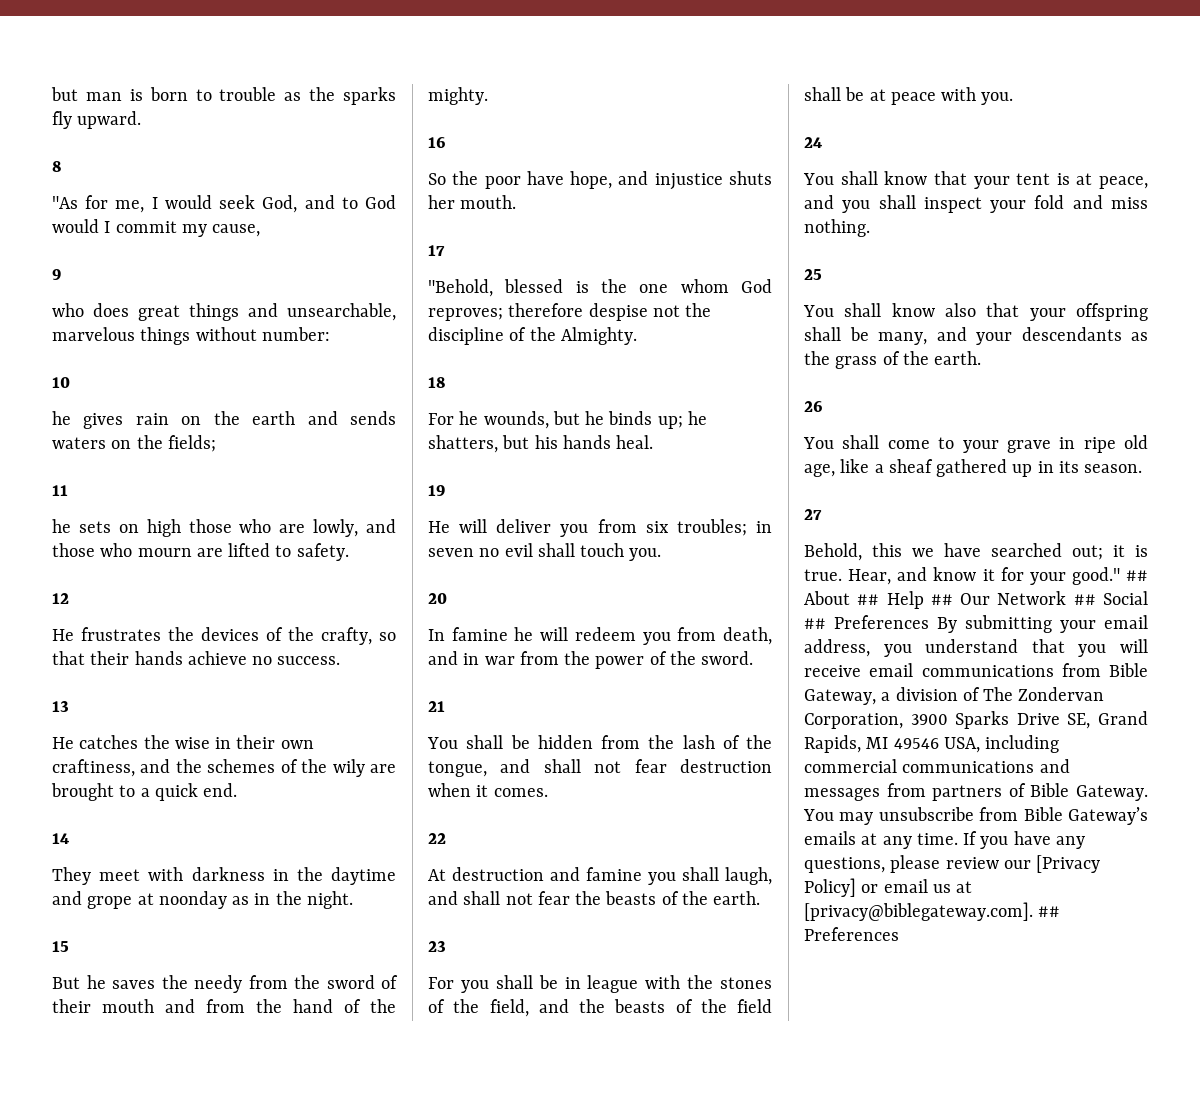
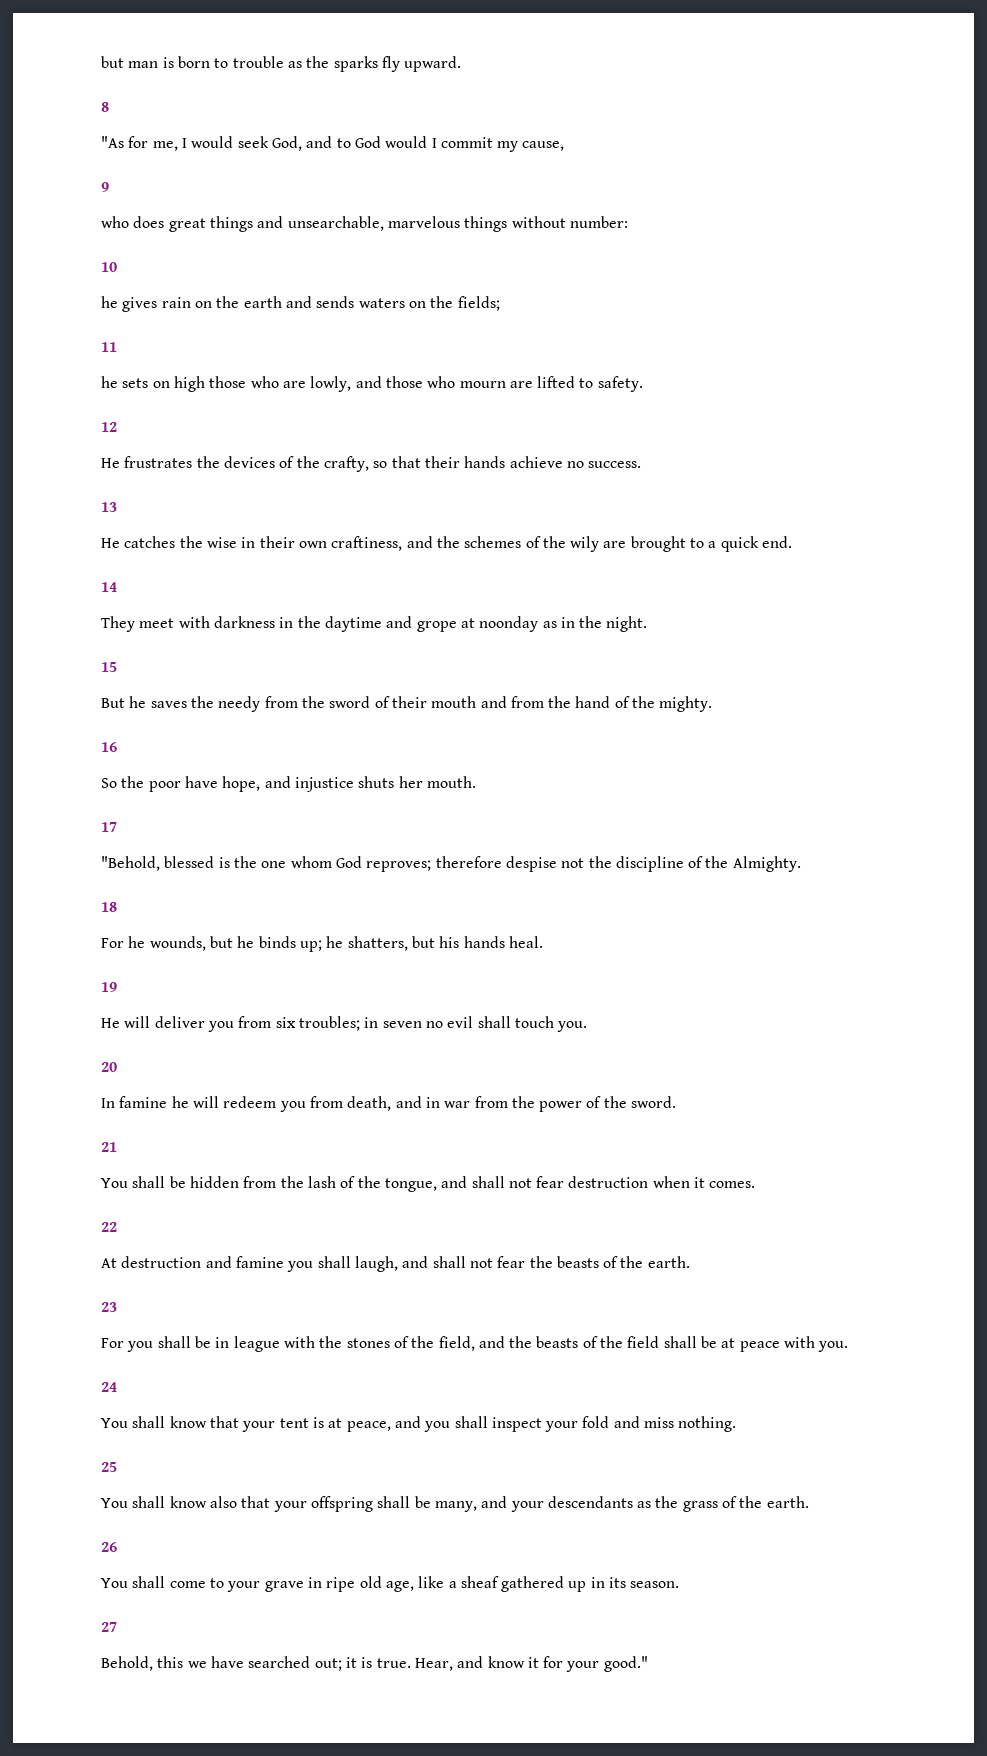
[1126,570,1148,581] [804,591,1148,609] [804,615,1148,633] [804,639,1148,657] [804,663,1148,677] [804,687,1105,705] [804,711,1148,729] [804,735,1060,753] [804,759,1070,773] [804,783,1148,801] [803,807,1148,825] [804,831,1085,849] [804,855,1101,873] [804,878,973,897] [804,902,1061,921] [804,927,899,941] ## About ## Help ## Our Network ## Social ## Preferences By submitting your email address, you understand that you will receive email communications from Bible Gateway, a division of The Zondervan Corporation, 3900 Sparks Drive SE, Grand Rapids, MI 49546 USA, including commercial communications and messages from partners of Bible Gateway. You may unsubscribe from Bible Gateway’s emails at any time. If you have any questions, please review our [Privacy Policy] or email us at [privacy@biblegateway.com]. ## Preferences -> (648, 1664) none

